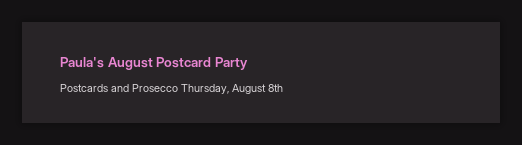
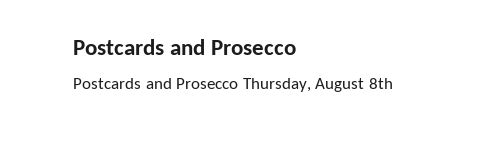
[60,57,248,70] Paula's August Postcard Party -> [73,39,297,55] Postcards and Prosecco

